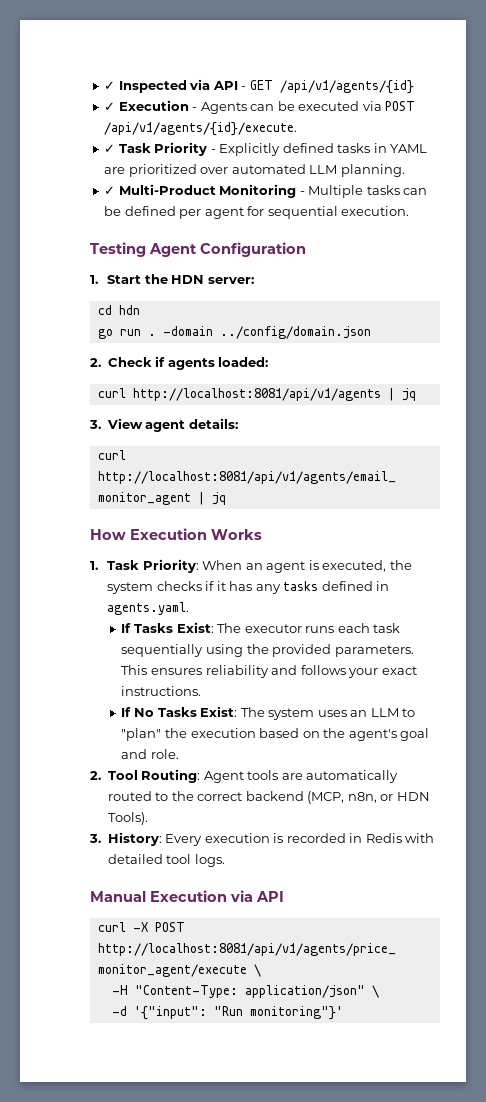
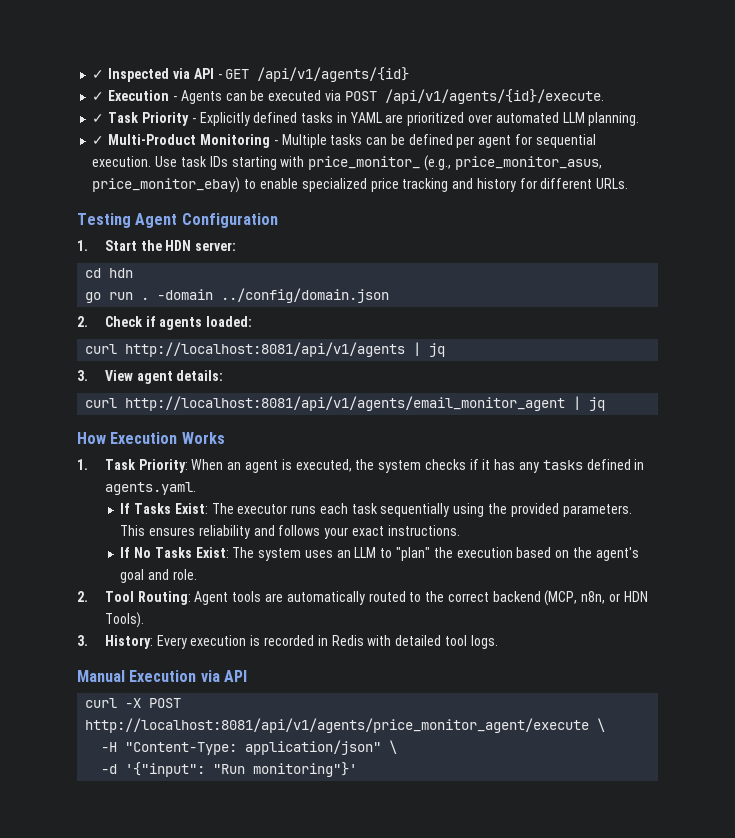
(410, 211) none -> [155,155,602,171] [92,177,629,193] Use task IDs starting with price_monitor_ (e.g., price_monitor_asus, price_monitor_ebay) to enable specialized price tracking and history for different URLs.

